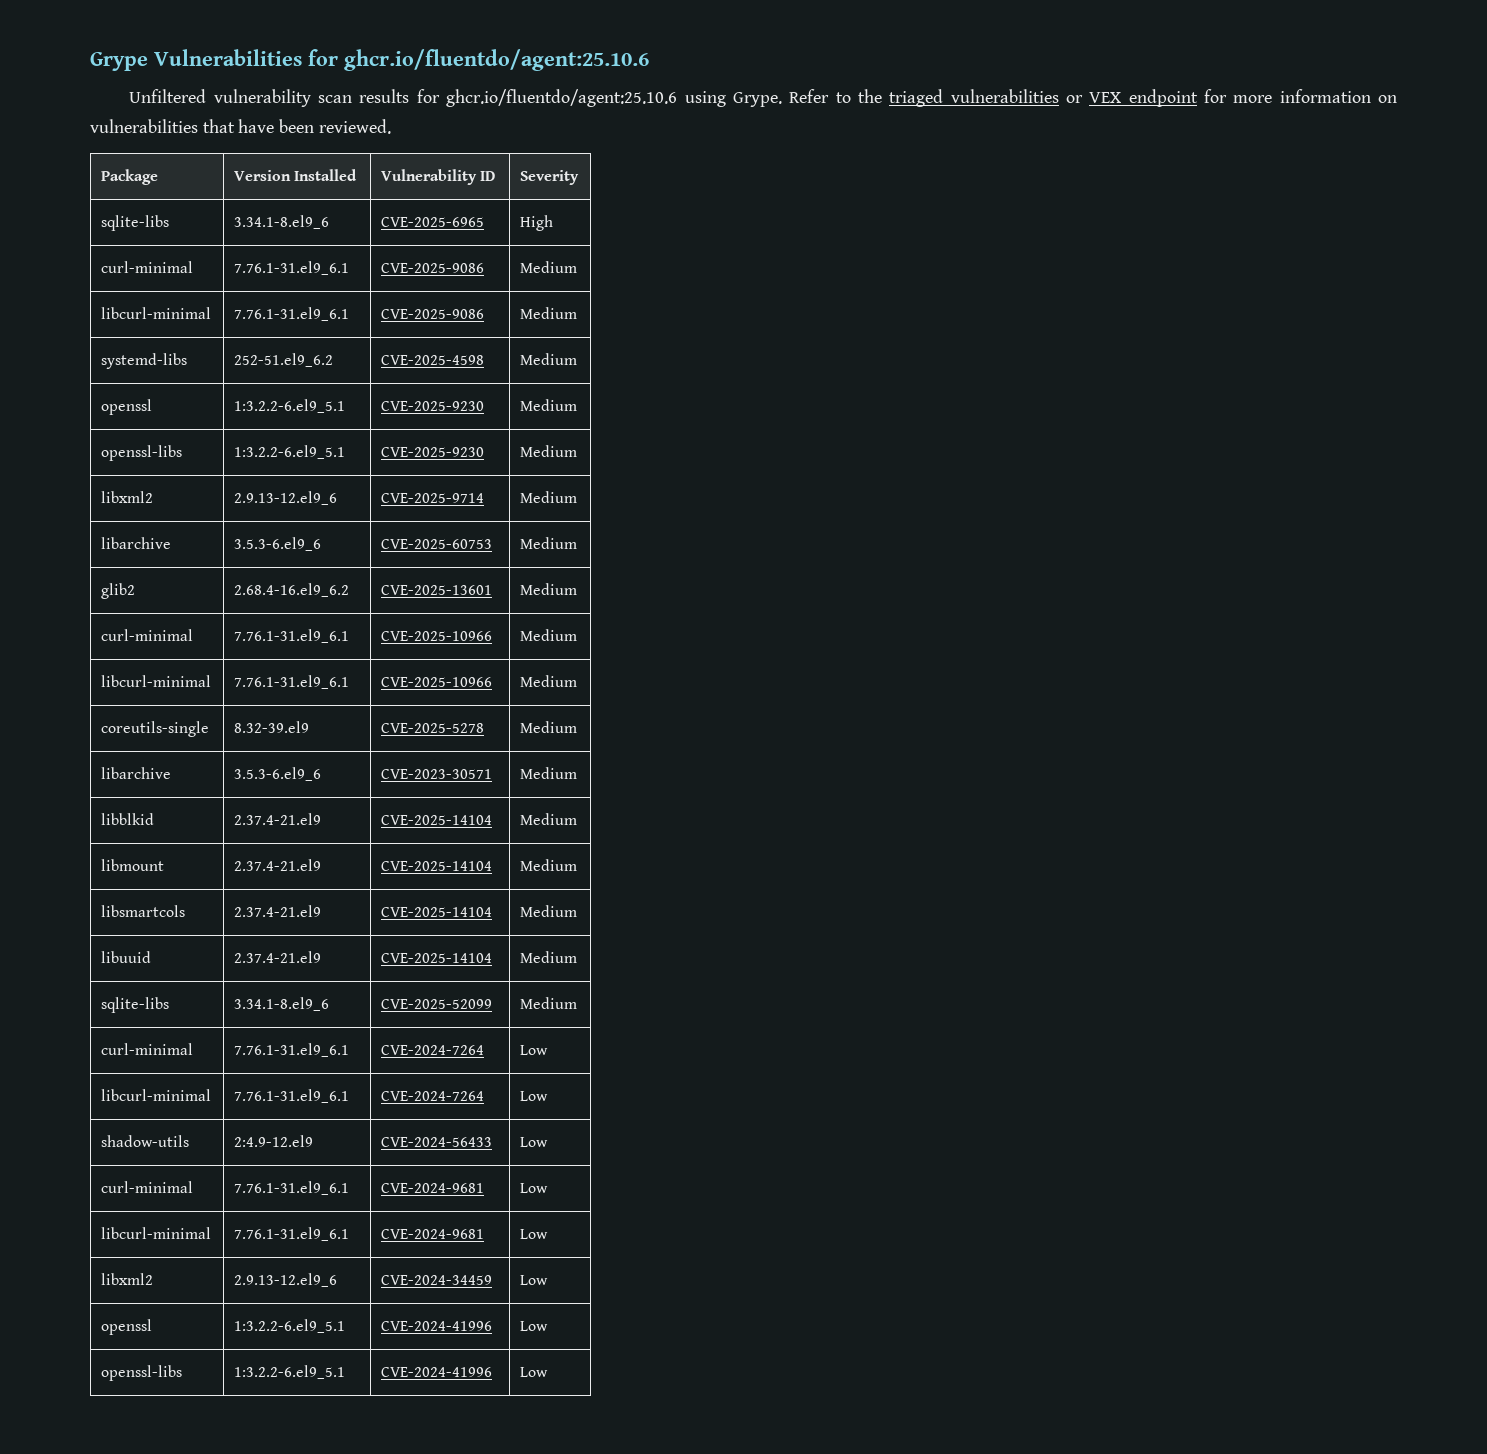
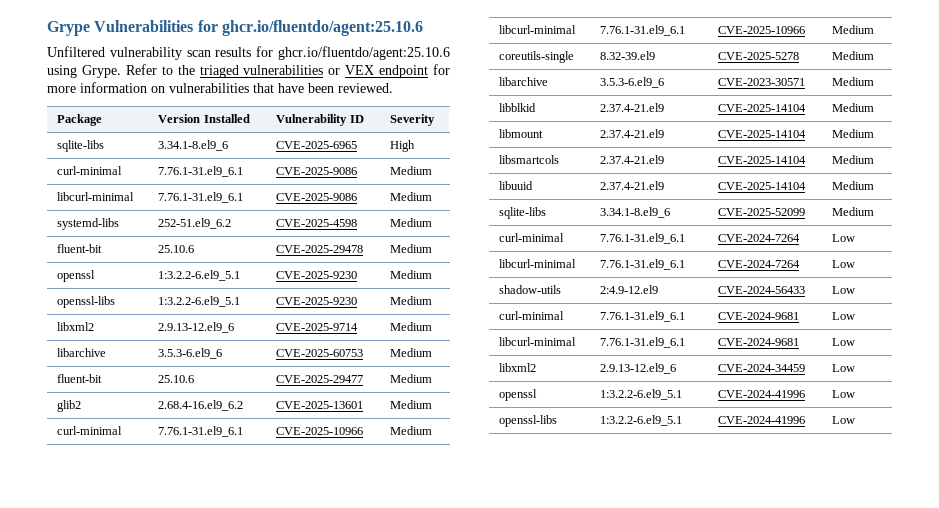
(578, 359) none -> [57,244,103,253] [158,245,195,253] [276,245,364,253] [390,244,433,253] // fluent-bit | 25.10.6 | CVE-2025-29478 | Medium
(578, 543) none -> [57,374,103,383] [158,375,195,383] [276,375,364,383] [390,374,433,383] // fluent-bit | 25.10.6 | CVE-2025-29477 | Medium

